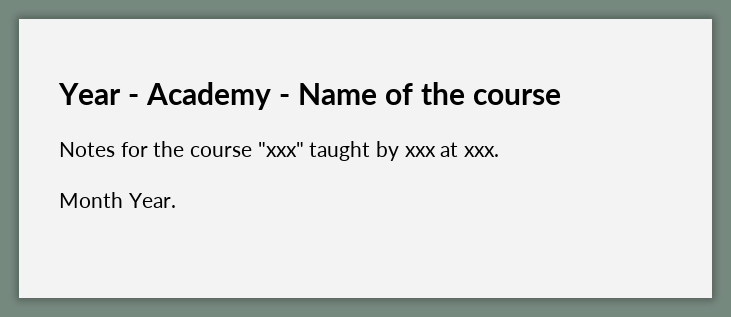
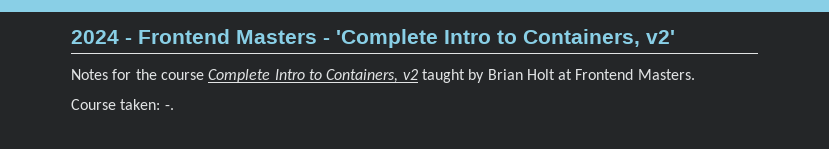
[58,82,561,110] [59,141,500,161] [59,192,176,208] Year - Academy - Name of the course // Notes for the course "xxx" taught by xxx at xxx. // Month Year. -> [71,29,675,48] [71,69,695,83] [71,99,174,110] 2024 - Frontend Masters - 'Complete Intro to Containers, v2' // Notes for the course Complete Intro to Containers, v2 taught by Brian Holt at Frontend Masters. // Course taken: -.

